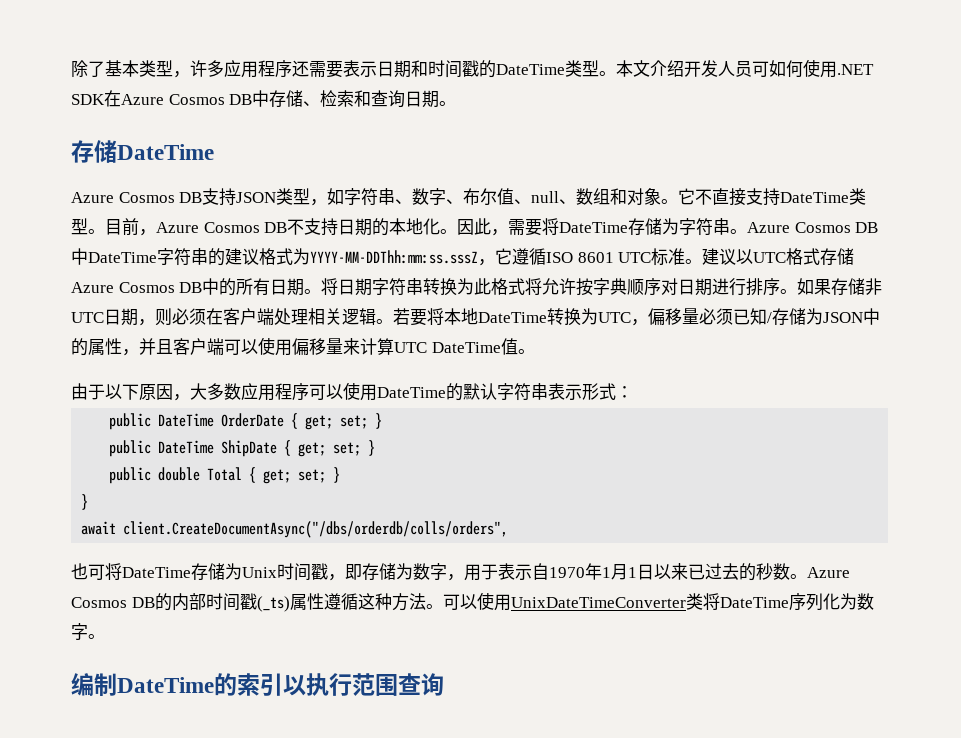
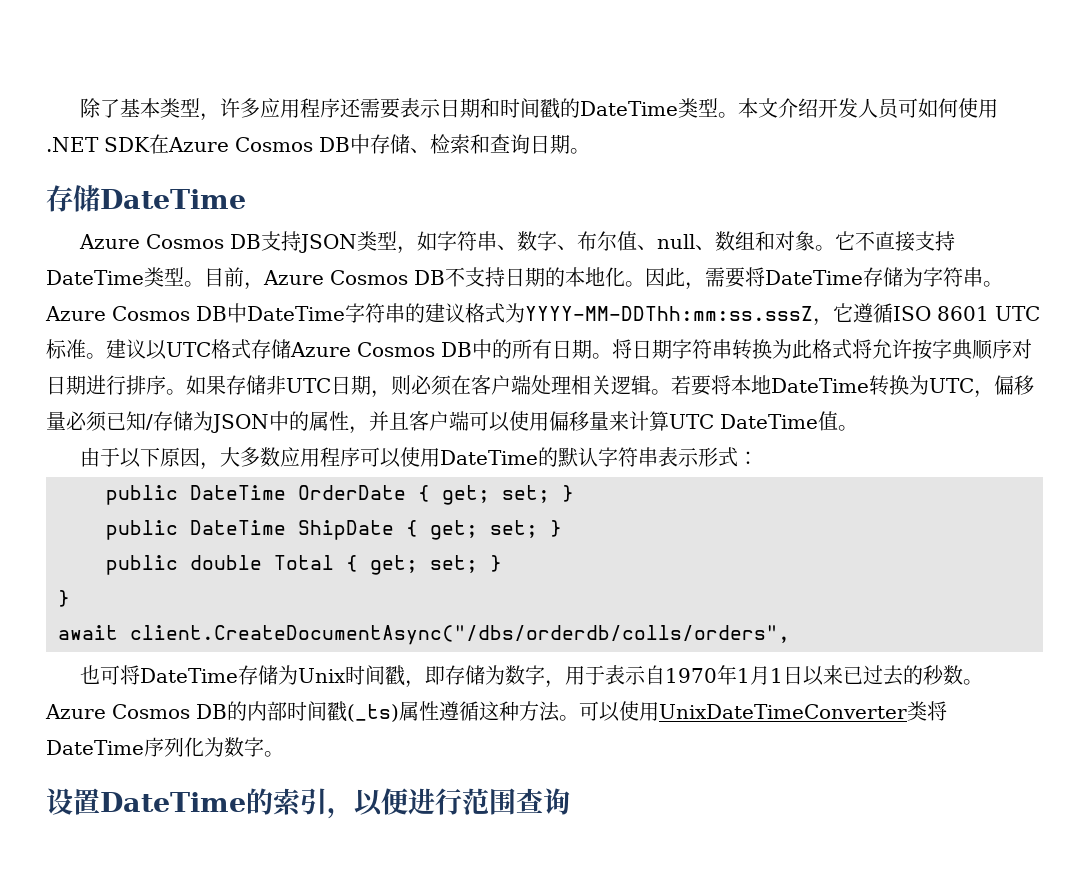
[71,673,117,696] 编制 -> [46,788,100,815] 设置
[283,673,329,696] 以执 -> [327,788,435,819] ，以便进

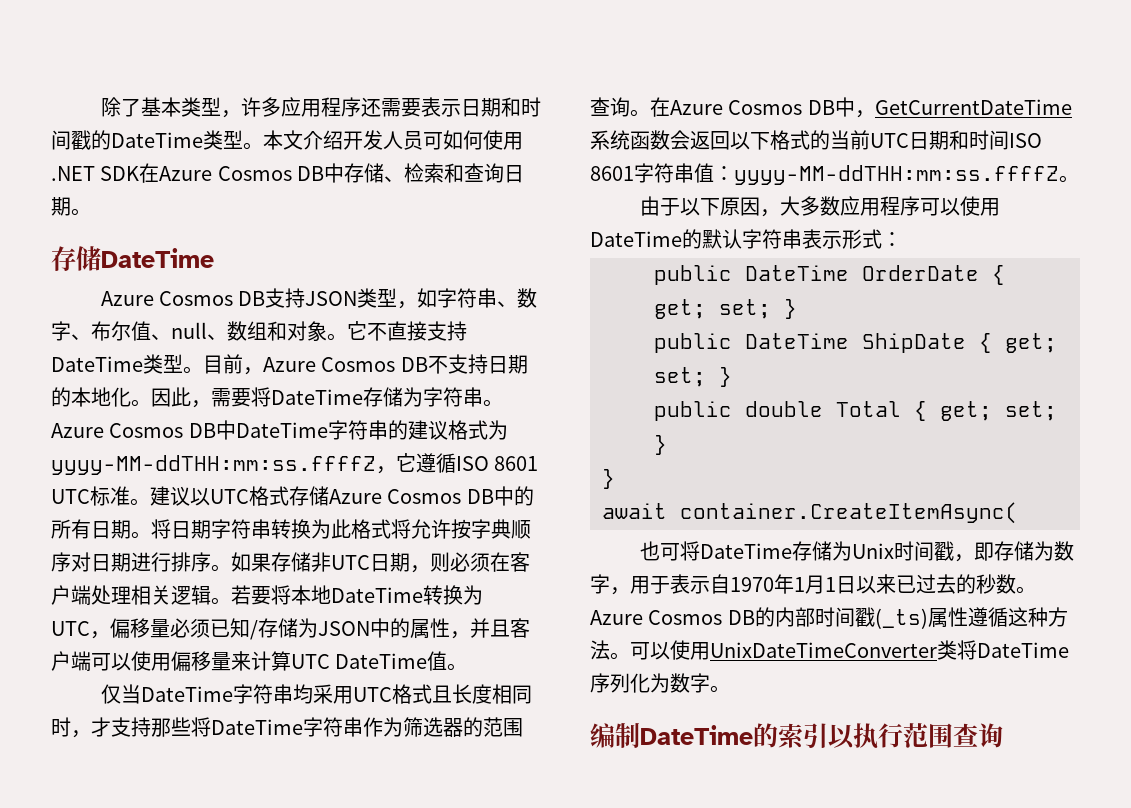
[525,306,813,321] YYYY-MM-DDThh:mm:ss.sssZ -> [51,455,376,475] yyyy-MM-ddTHH:mm:ss.ffffZ
(858, 428) none -> [100,684,532,704] [51,717,523,738] [590,97,1072,118] [590,130,1042,150] [590,163,1079,185] // 仅当DateTime字符串均采用UTC格式且长度相同时，才支持那些将DateTime字符串作为筛选器的范围查询。在Azure Cosmos DB中，GetCurrentDateTime系统函数会返回以下格式的当前UTC日期和时间ISO 8601字符串值：yyyy-MM-ddTHH:mm:ss.ffffZ。
[130,625,790,645] client.CreateDocumentAsync("/dbs/orderdb/colls/orders", -> [680,502,1018,524] container.CreateItemAsync(
[46,788,100,815] 设置 -> [590,723,640,748] 编制
[327,788,435,819] ，以便进 -> [828,723,878,749] 以执

